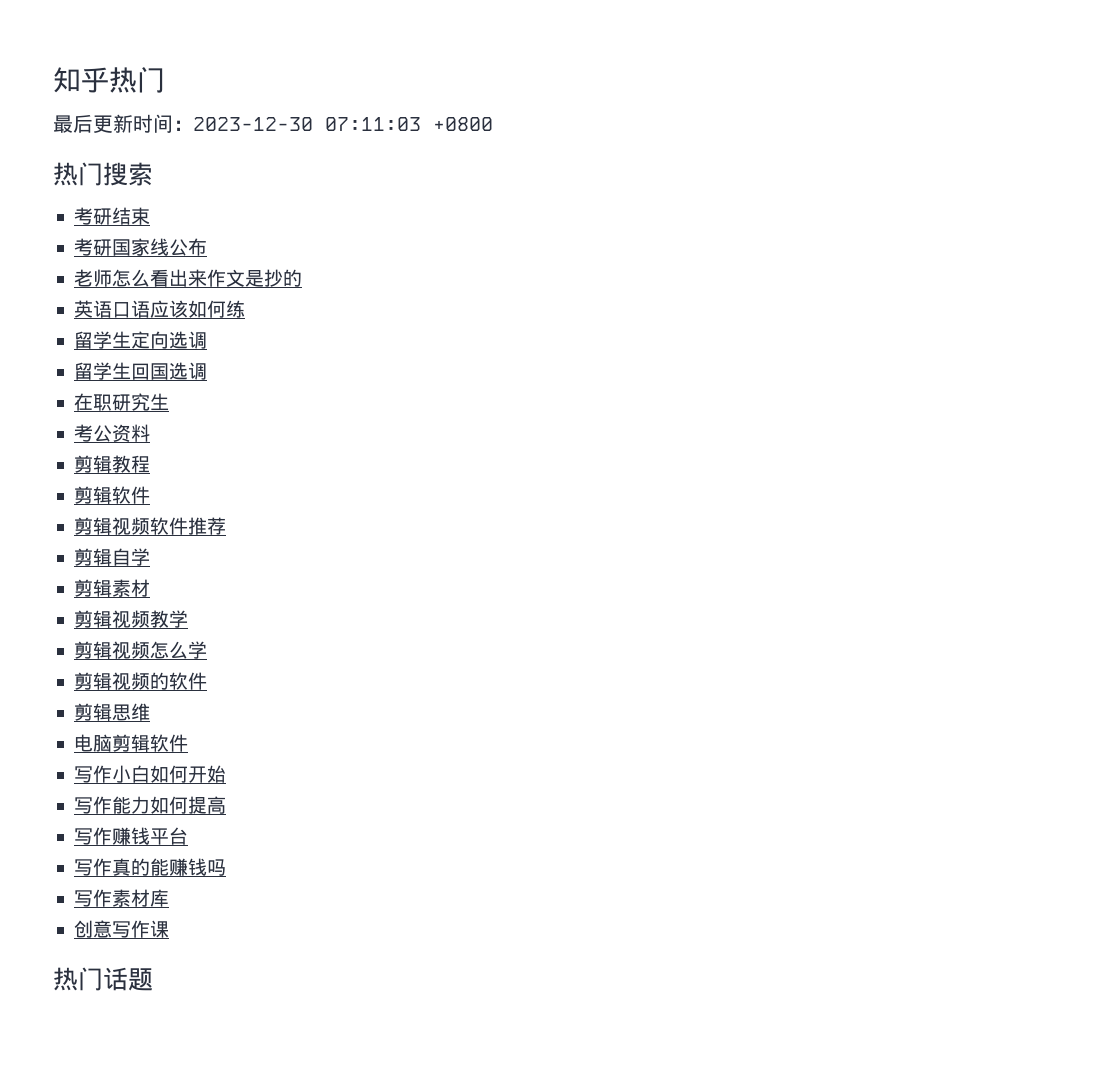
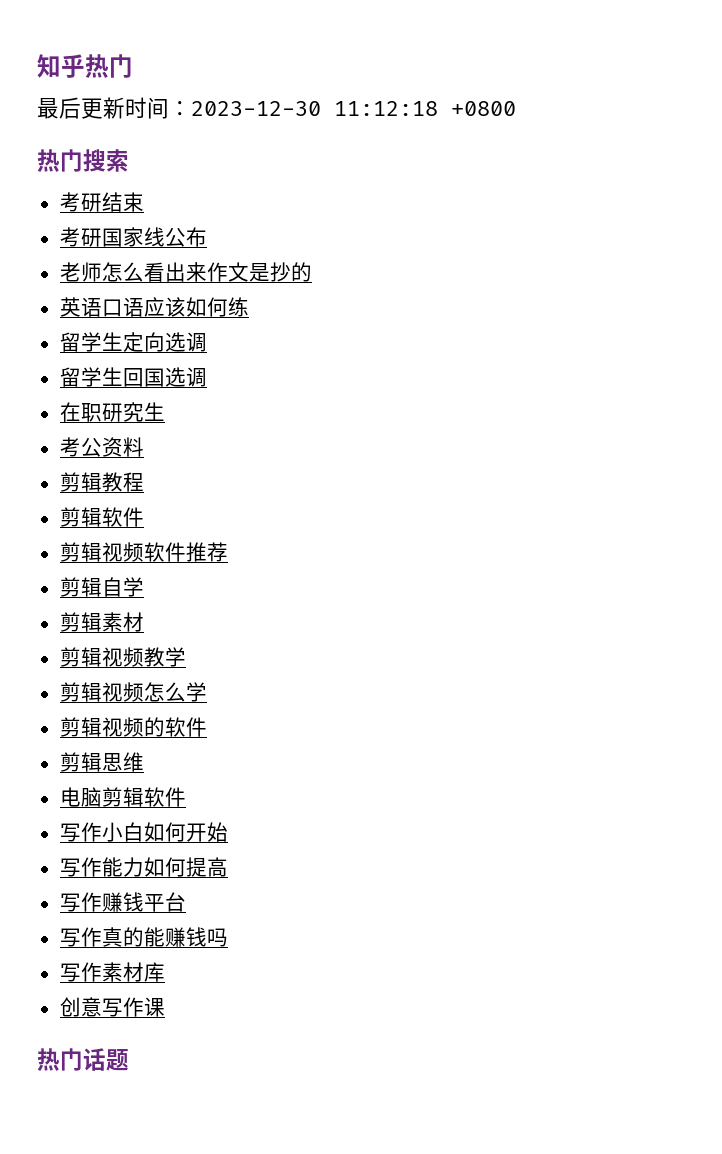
[325,117,421,131] 07:11:03 -> [334,101,438,116] 11:12:18

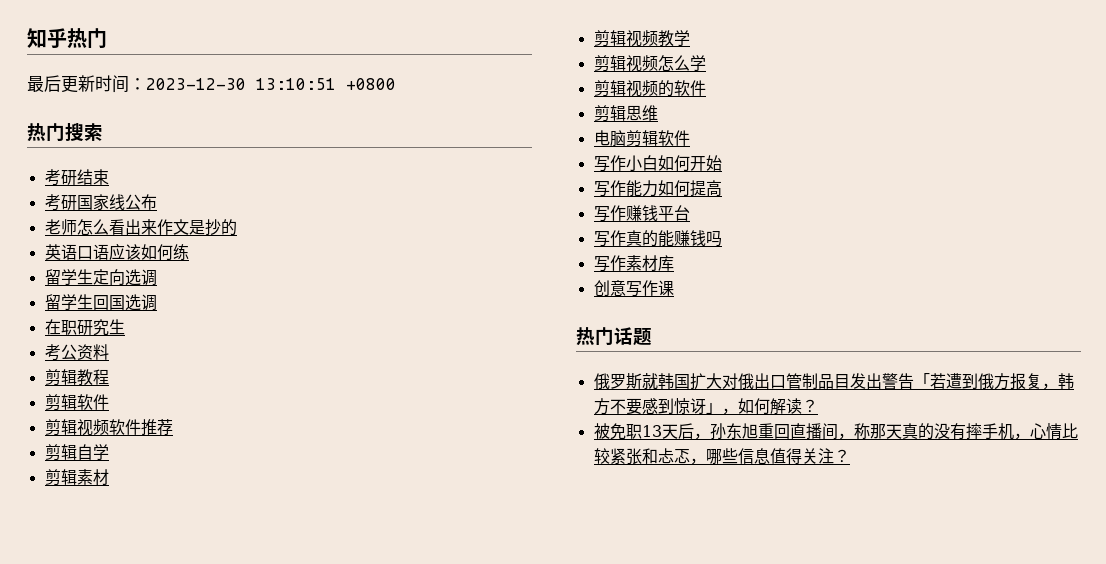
[334,101,438,116] 11:12:18 -> [256,78,336,90] 13:10:51
(129, 1060) none -> [593,373,1074,390] [593,398,818,415] [593,423,1078,440] [593,448,850,465] // 俄罗斯就韩国扩大对俄出口管制品目发出警告「若遭到俄方报复，韩方不要感到惊讶」，如何解读？ // 被免职13天后，孙东旭重回直播间，称那天真的没有摔手机，心情比较紧张和忐忑，哪些信息值得关注？

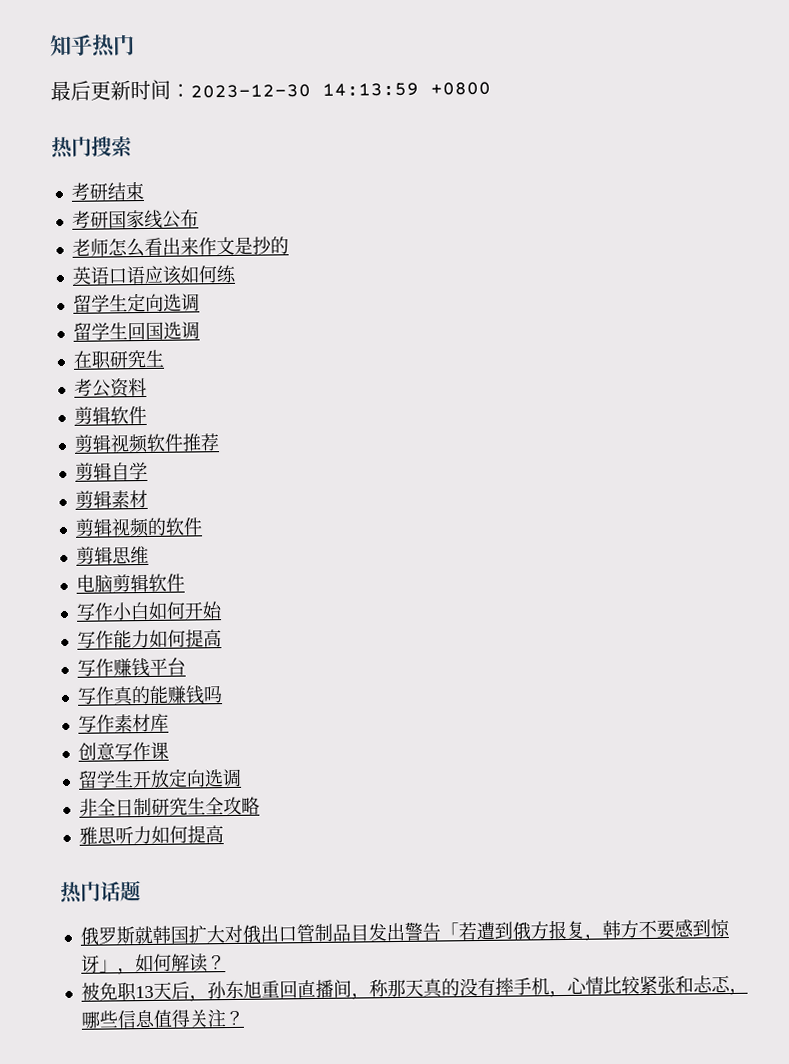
[256,78,336,90] 13:10:51 -> [322,82,419,97] 14:13:59
[44,369,109,386] // 剪辑教程 -> (147, 387) none
[593,30,690,47] [593,55,706,72] // 剪辑视频教学 // 剪辑视频怎么学 -> (148, 499) none
(674, 288) none -> [77,768,242,789] [78,796,260,817] [78,825,224,845] // 留学生开放定向选调 // 非全日制研究生全攻略 // 雅思听力如何提高

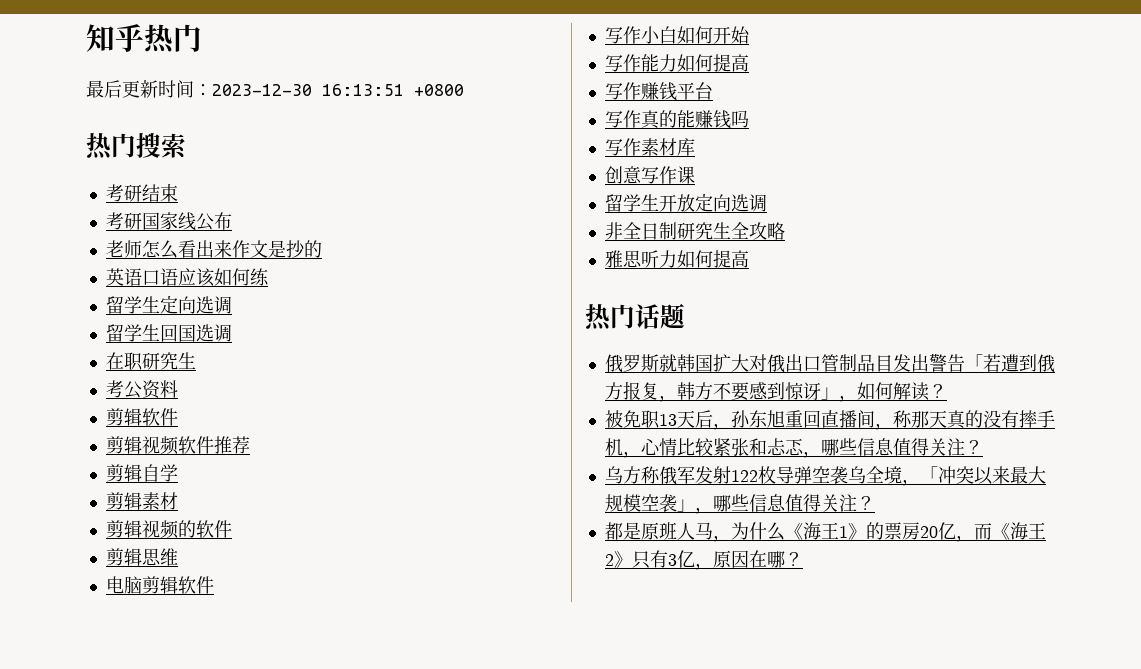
[322,82,419,97] 14:13:59 -> [322,84,404,96] 16:13:51
(244, 1018) none -> [604,466,1046,486] [604,494,875,514] [604,522,1046,542] [604,550,803,570] // 乌方称俄军发射122枚导弹空袭乌全境，「冲突以来最大规模空袭」，哪些信息值得关注？ // 都是原班人马，为什么《海王1》的票房20亿，而《海王2》只有3亿，原因在哪？

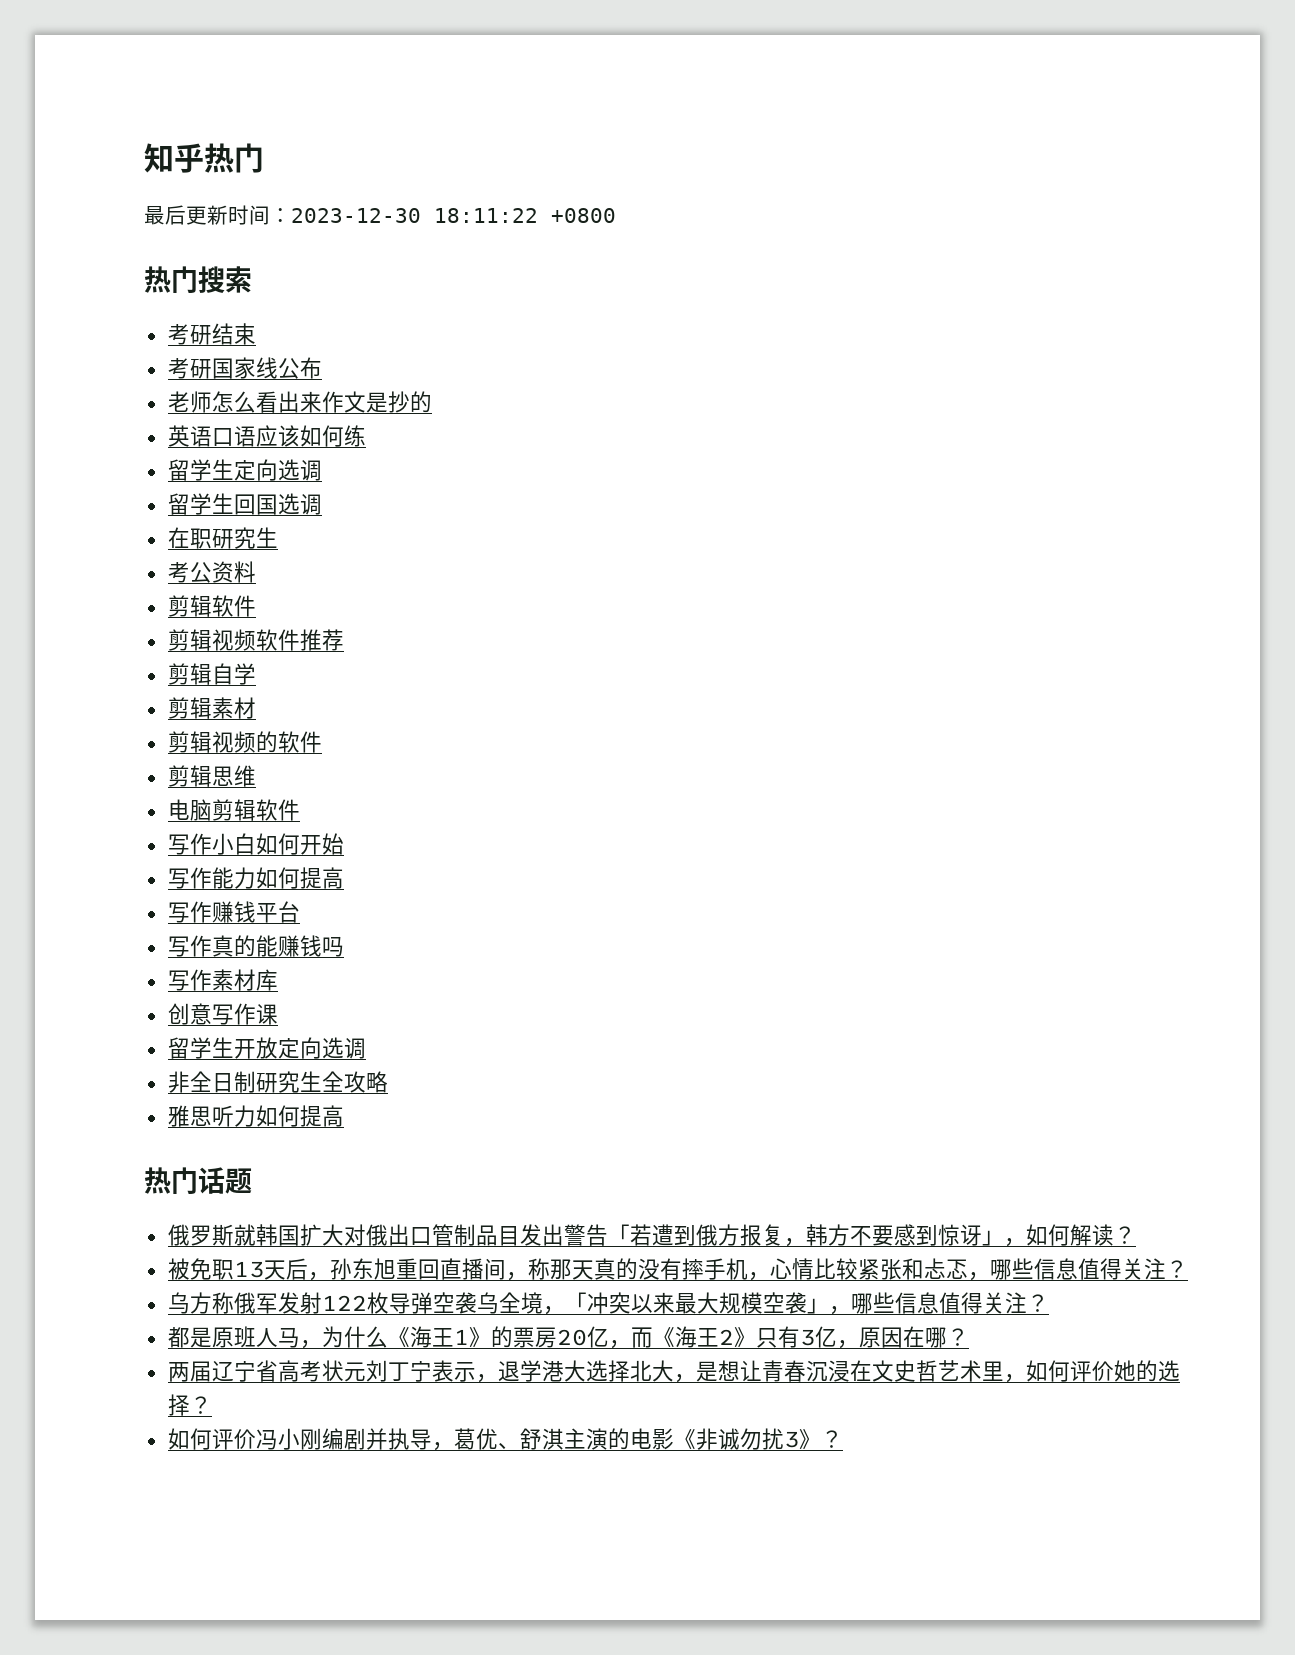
[322,84,404,96] 16:13:51 -> [434,208,538,223] 18:11:22
(803, 559) none -> [167,1360,1180,1383] [167,1394,212,1416] [167,1428,843,1451] // 两届辽宁省高考状元刘丁宁表示，退学港大选择北大，是想让青春沉浸在文史哲艺术里，如何评价她的选择？ // 如何评价冯小刚编剧并执导，葛优、舒淇主演的电影《非诚勿扰3》？

